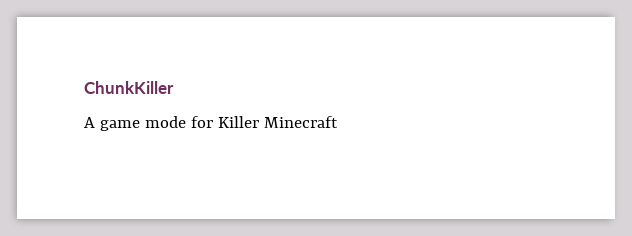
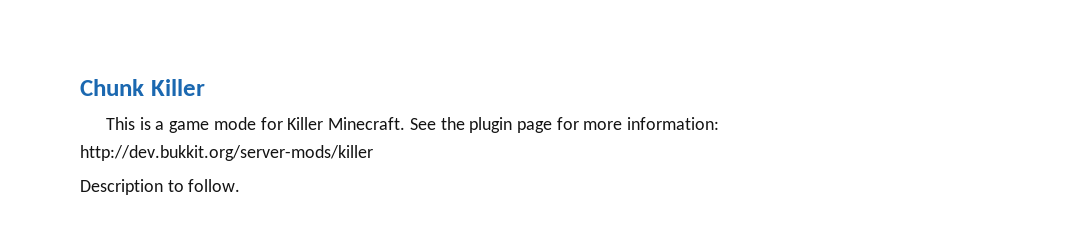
[84,81,174,94] [84,116,338,131] ChunkKiller // A game mode for Killer Minecraft -> [80,79,205,96] [106,117,720,133] [80,145,373,161] [80,179,241,195] Chunk Killer // This is a game mode for Killer Minecraft. See the plugin page for more information: http://dev.bukkit.org/server-mods/killer // Description to follow.

